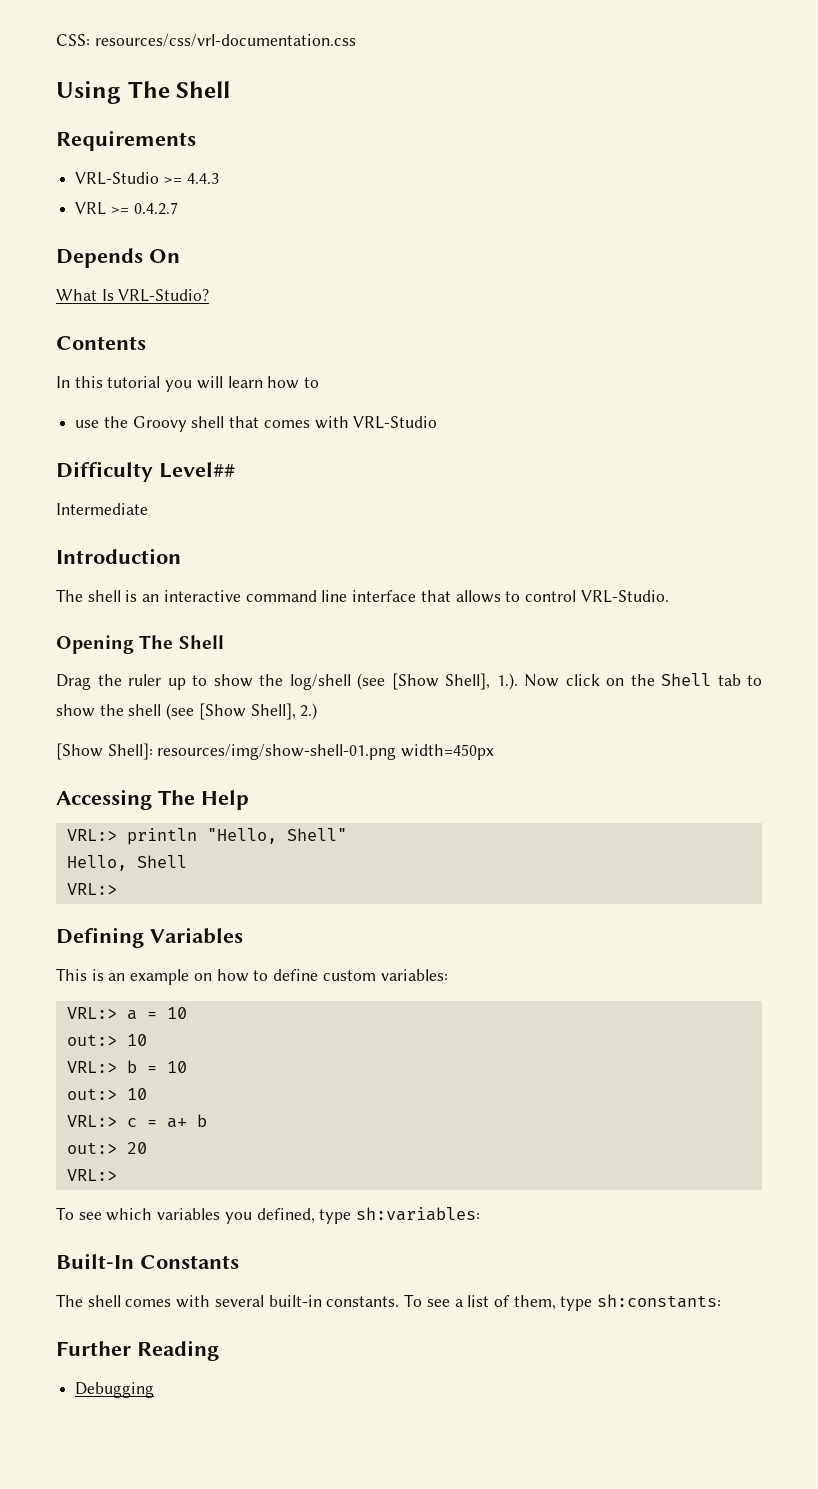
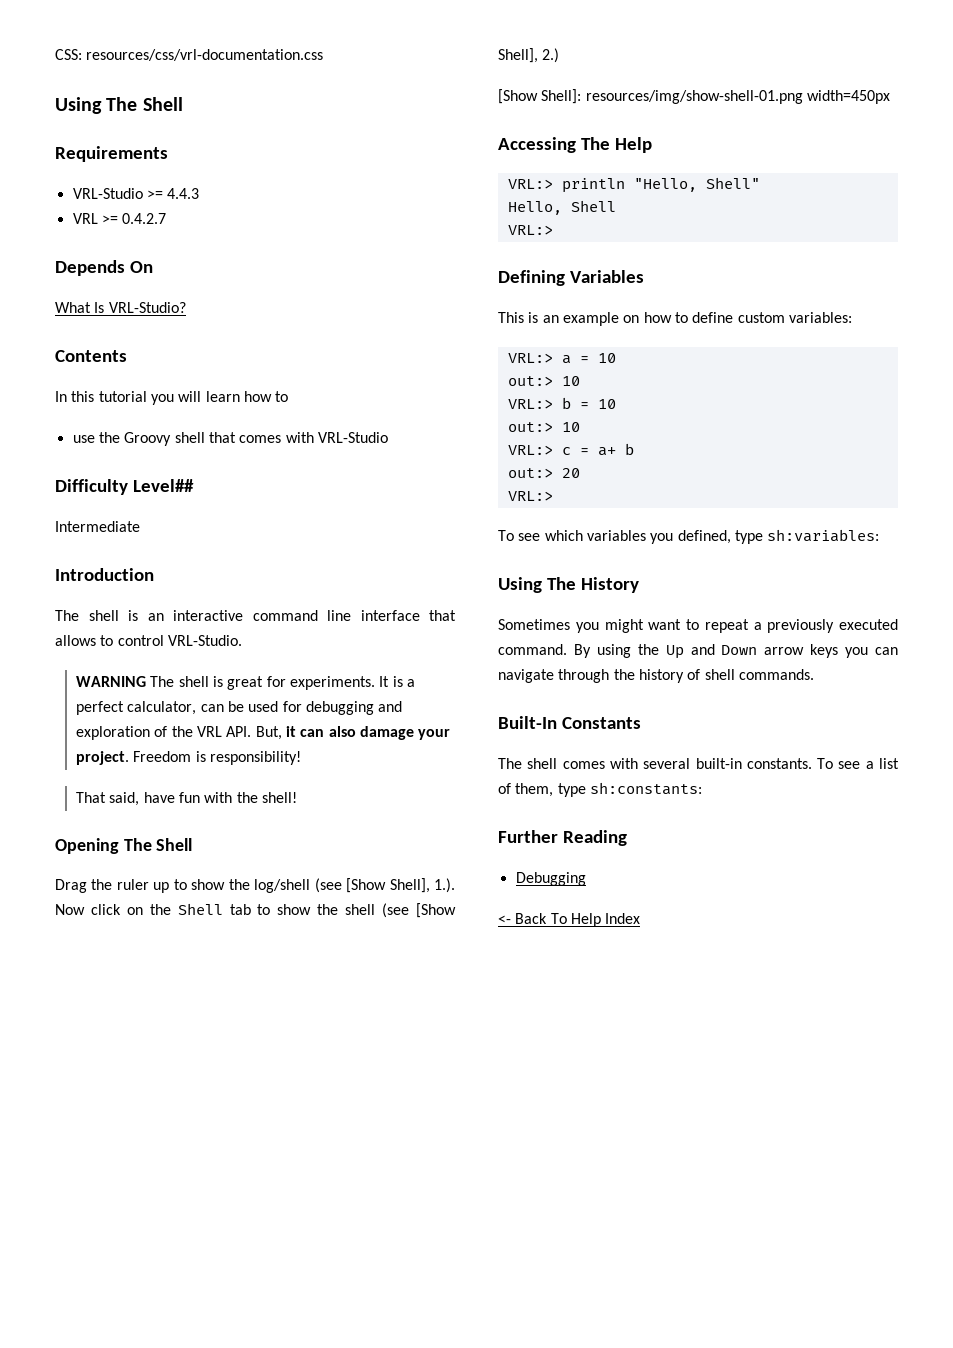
(669, 596) none -> [75,676,415,690] [75,701,403,715] [75,726,451,740] [75,751,301,765] [75,792,297,806] // WARNING The shell is great for experiments. It is a perfect calculator, can be used for debugging and exploration of the VRL API. But, it can also damage your project. Freedom is responsibility! // That said, have fun with the shell!
(481, 1214) none -> [498,577,639,593] [498,619,898,633] [498,644,898,659] [498,669,814,683] // Using The History // Sometimes you might want to repeat a previously executed command. By using the Up and Down arrow keys you can navigate through the history of shell commands.
(155, 1390) none -> [498,913,641,927] // <- Back To Help Index

